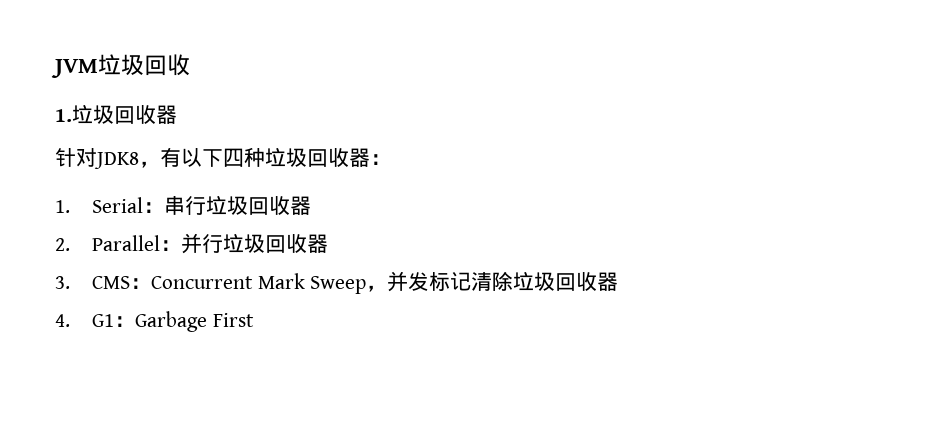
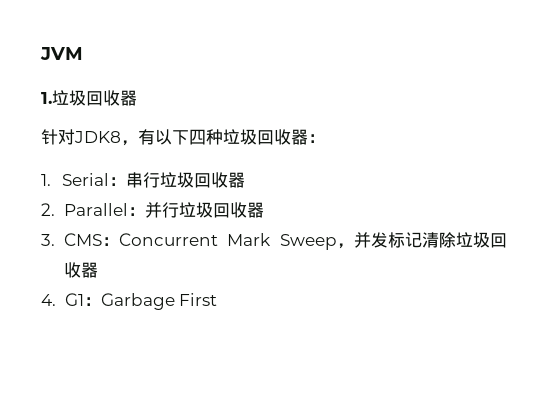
[98,54,190,76] 垃圾回收 -> (83, 53) none

